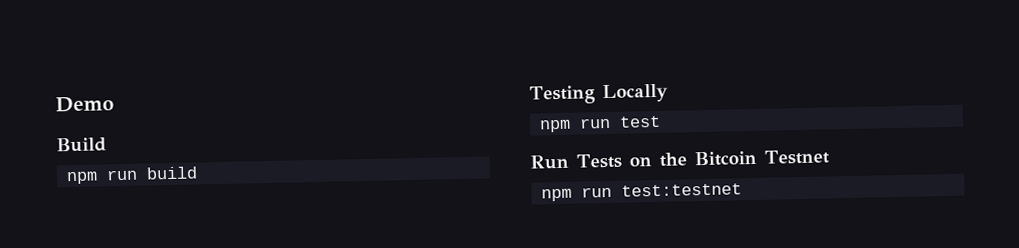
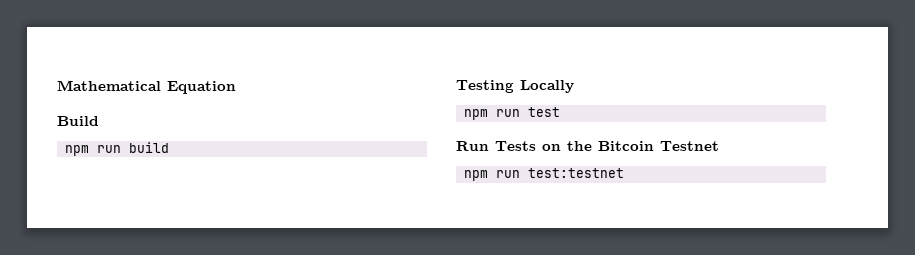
[55,95,114,113] Demo -> [57,80,236,94] Mathematical Equation

